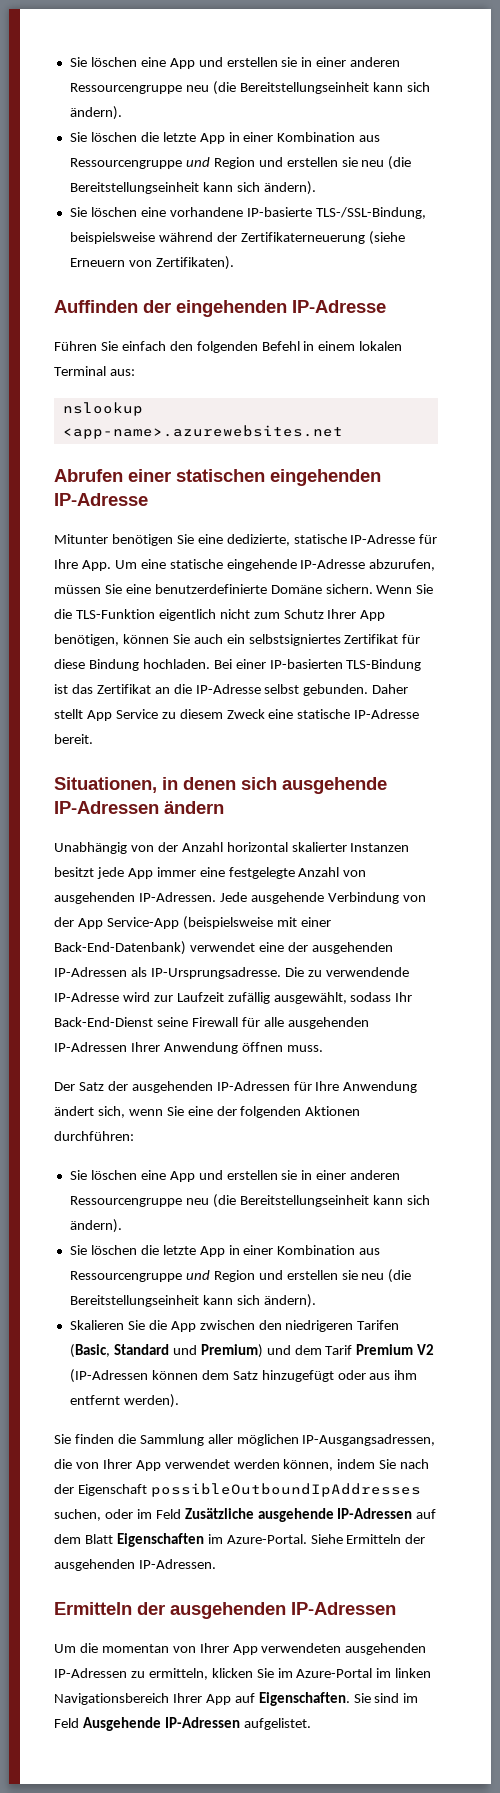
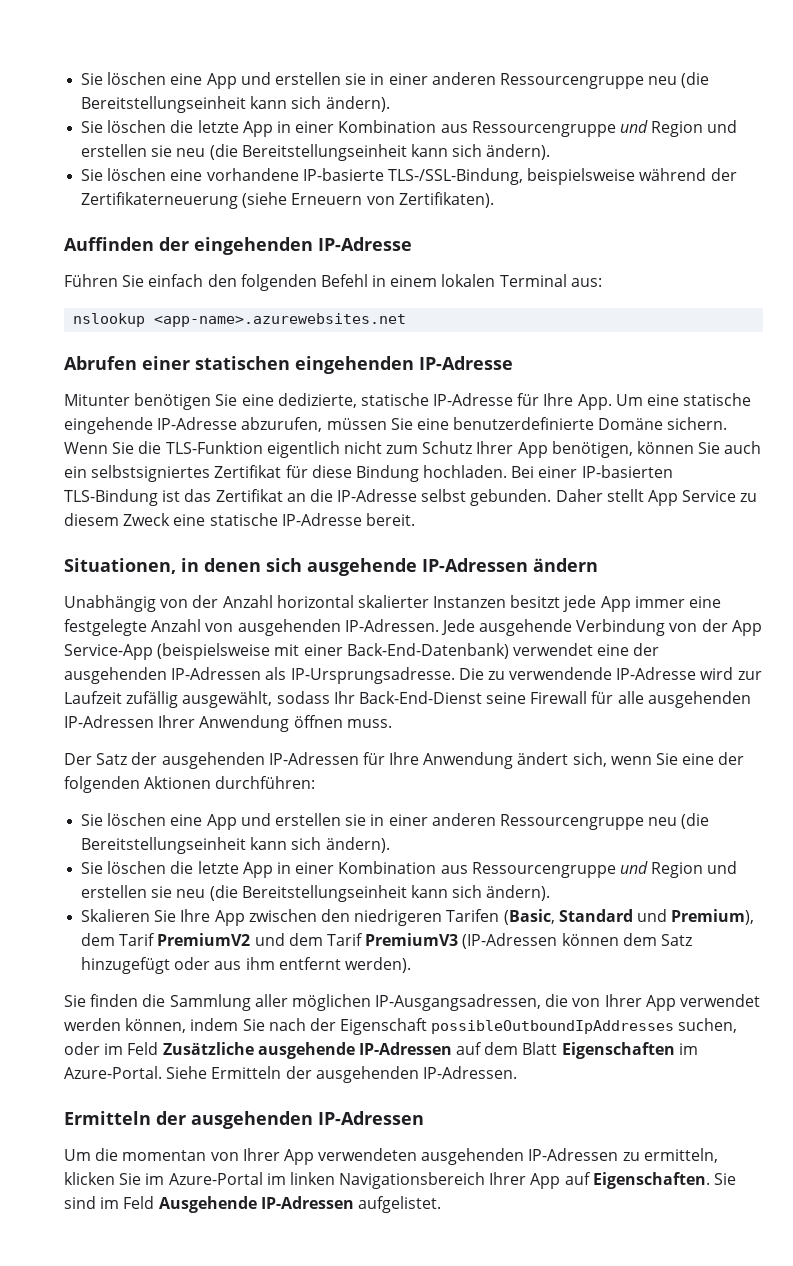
[148,1320,167,1330] die -> [180,909,211,922] Ihre
[200,1344,263,1358] Premium) -> [671,909,755,925] [81,933,251,946] Premium), dem Tarif PremiumV2
[356,1344,435,1355] Premium V2 -> [365,933,459,946] PremiumV3

